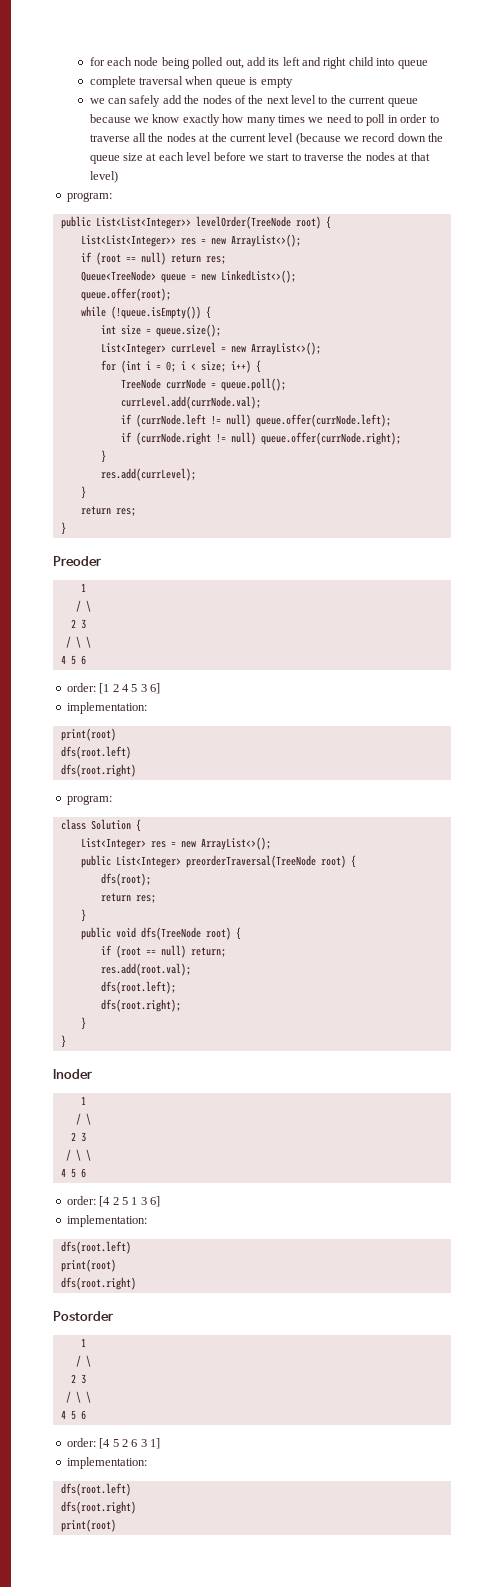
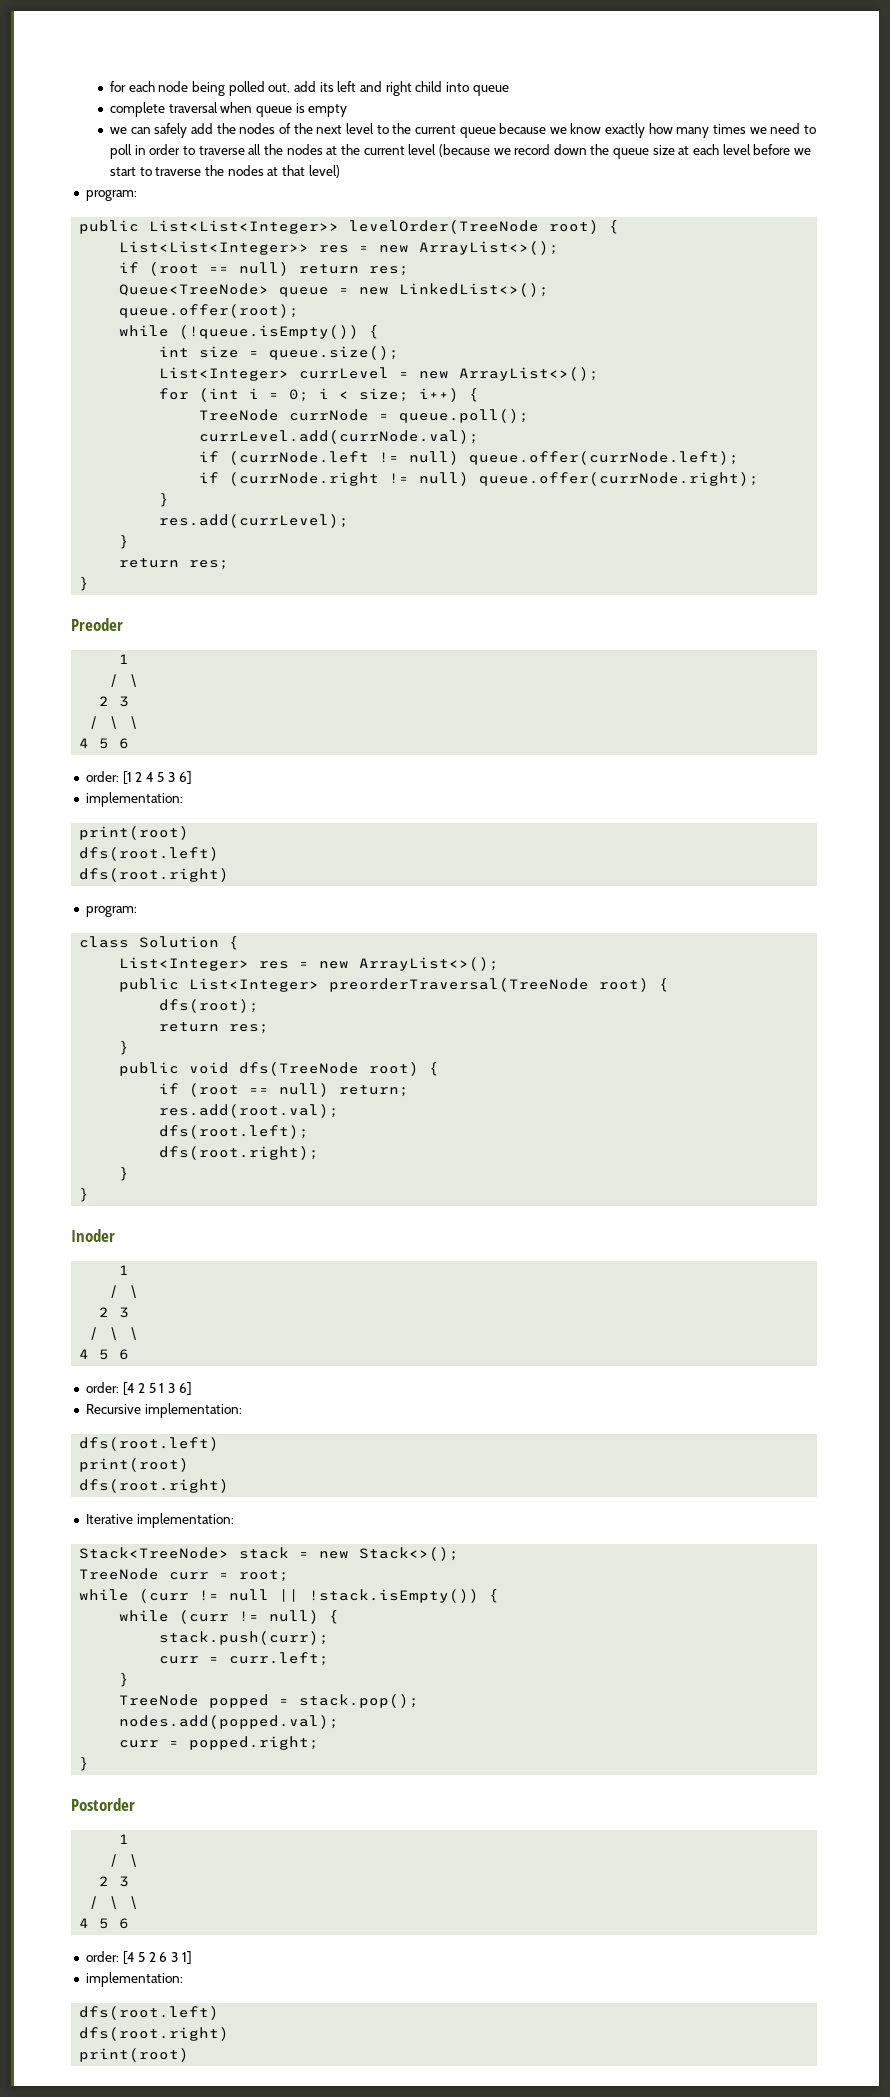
(160, 1201) none -> [85,1404,141,1414] Recursive
(136, 1283) none -> [85,1513,234,1528] [79,1547,460,1561] [79,1568,290,1582] [79,1589,500,1603] [119,1610,340,1624] [159,1631,330,1645] [159,1652,330,1666] [119,1673,130,1687] [119,1694,420,1708] [119,1715,340,1729] [119,1736,320,1750] [79,1757,90,1771] // Iterative implementation: // Stack<TreeNode> stack = new Stack<>(); // TreeNode curr = root; // while (curr != null || !stack.isEmpty()) { // while (curr != null) { // stack.push(curr); // curr = curr.left; // } // TreeNode popped = stack.pop(); // nodes.add(popped.val); // curr = popped.right; // }

